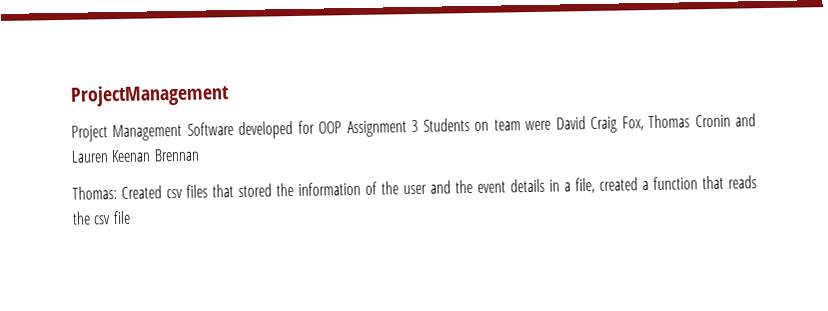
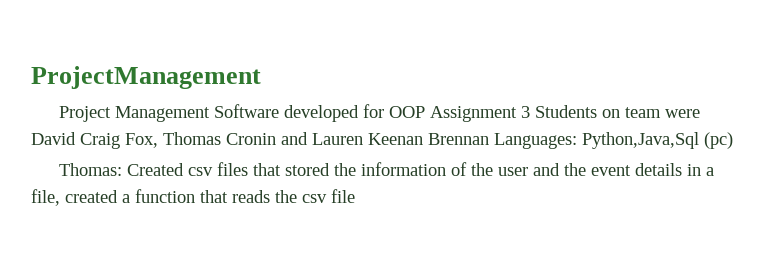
(200, 155) none -> [494,132,733,149] Languages: Python,Java,Sql (pc)

